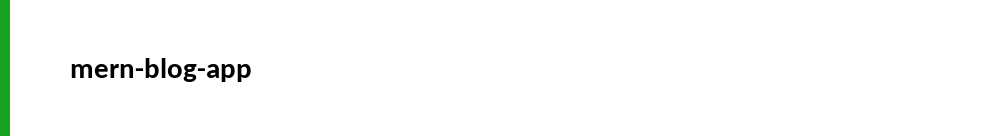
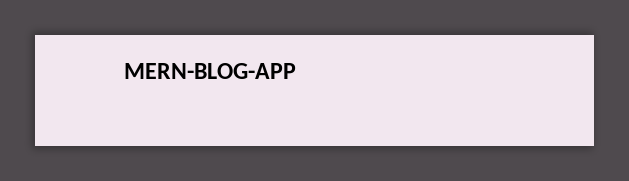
[70,58,252,82] mern-blog-app -> [124,63,296,79] MERN-BLOG-APP

